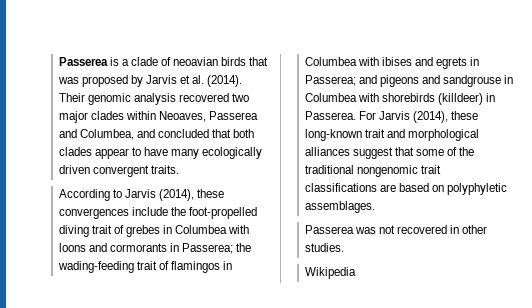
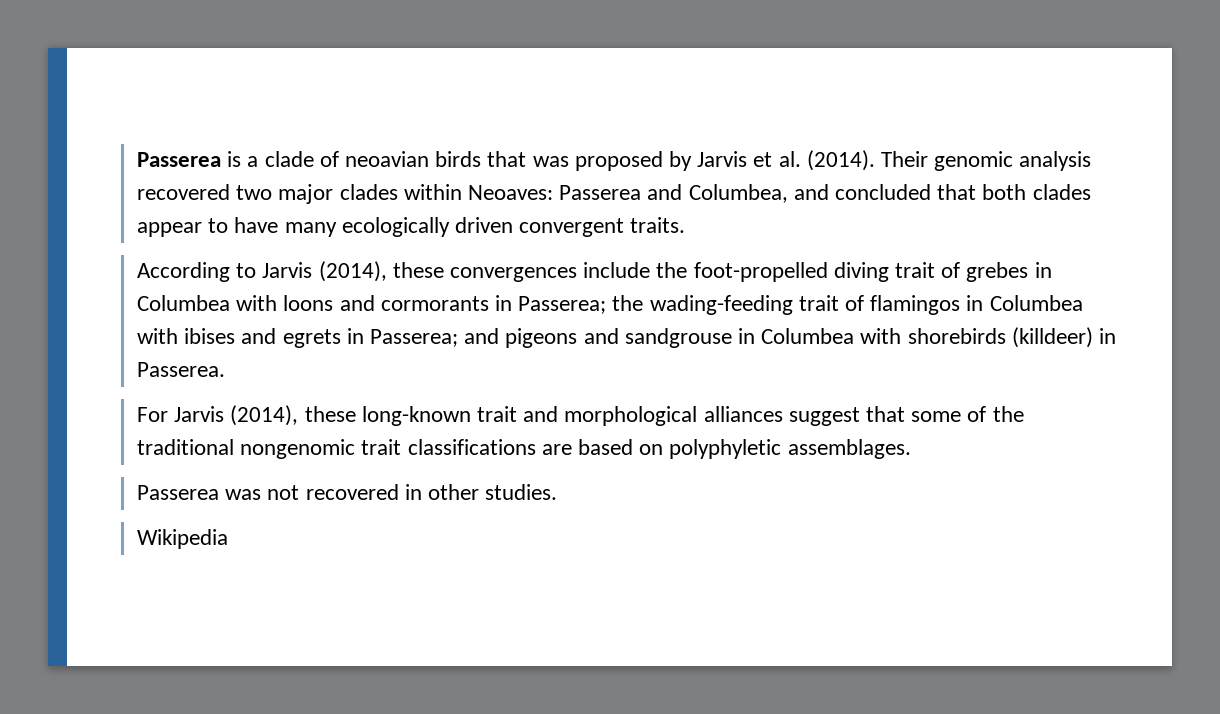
[159,111,207,122] Neoaves, -> [467,185,553,200] Neoaves:
(356, 115) none -> (225, 369) //

